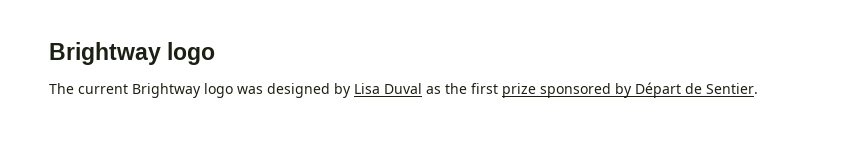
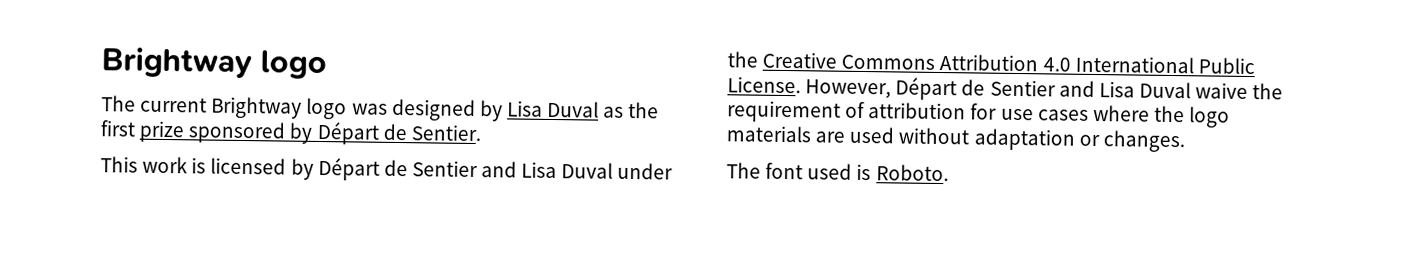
(758, 88) none -> [100,156,674,181] [727,51,1255,75] [727,76,1284,101] [727,100,1231,128] [726,125,1185,153] [726,162,949,182] // This work is licensed by Départ de Sentier and Lisa Duval under the Creative Commons Attribution 4.0 International Public License. However, Départ de Sentier and Lisa Duval waive the requirement of attribution for use cases where the logo materials are used without adaptation or changes. // The font used is Roboto.

